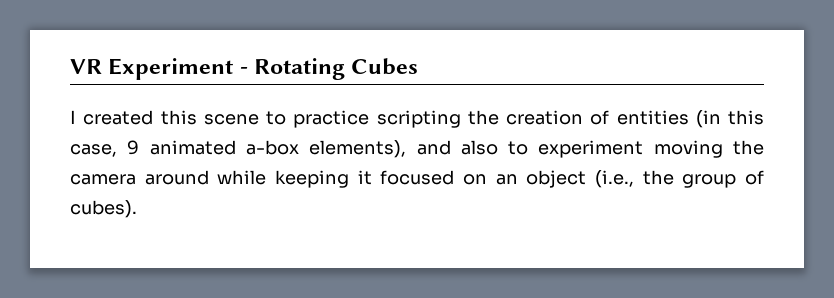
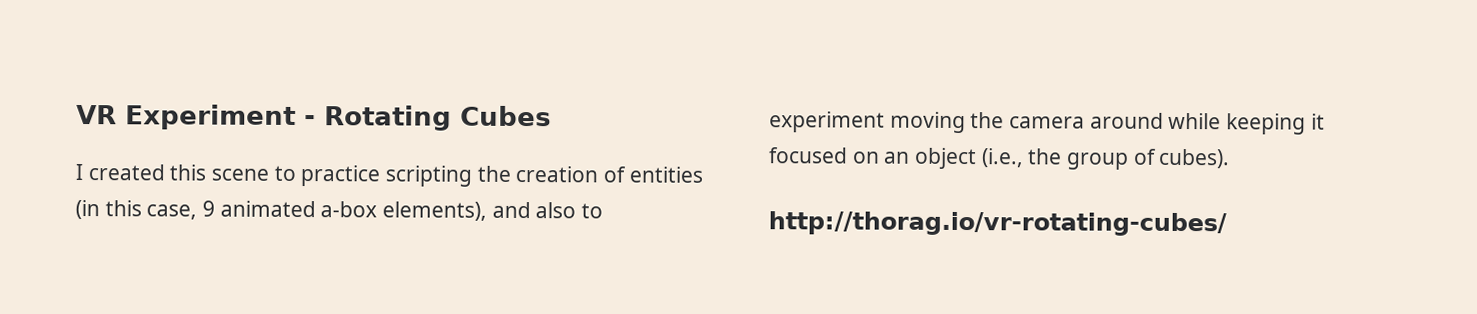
(137, 209) none -> [768,211,1227,237] // http://thorag.io/vr-rotating-cubes/

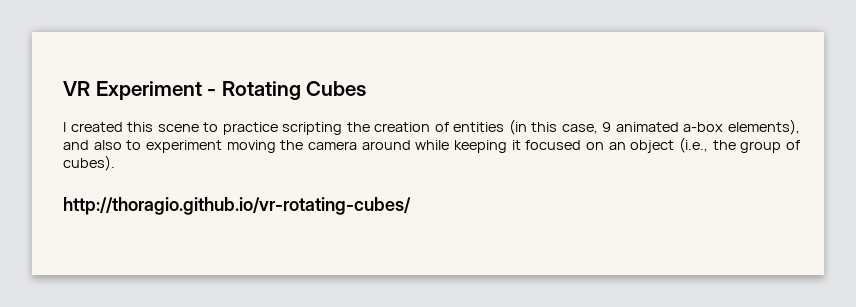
[768,211,1227,237] http://thorag.io/vr-rotating-cubes/ -> [63,197,411,215] http://thoragio.github.io/vr-rotating-cubes/

